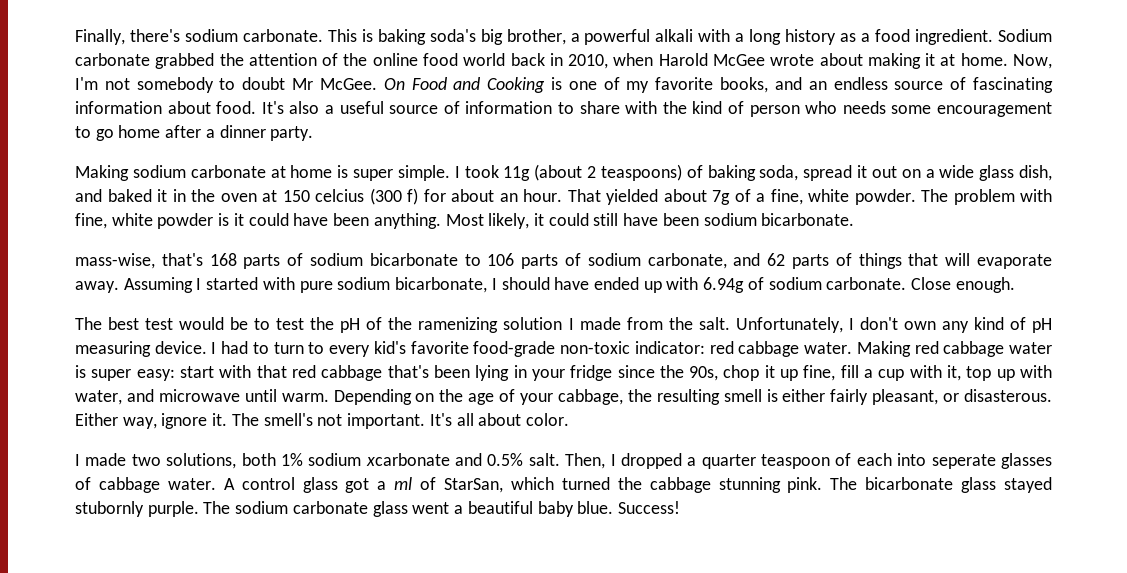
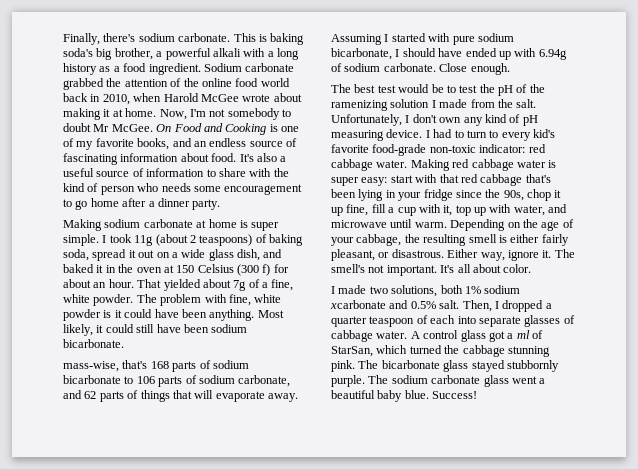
[315,189,364,202] celcius -> [197,264,234,273] Celsius
[963,389,1052,402] disasterous. -> [391,249,444,258] disastrous.
[931,454,996,469] seperate -> [478,316,521,327] separate
[75,501,144,517] stubornly -> [506,360,559,372] stubbornly

